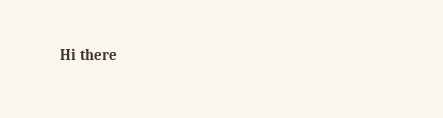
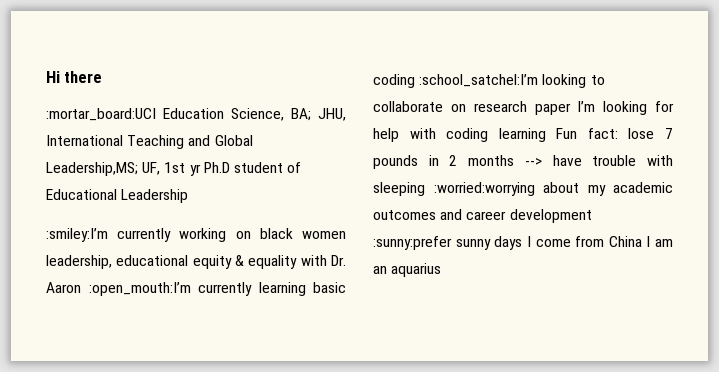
(118, 54) none -> [46,108,346,121] [46,135,253,149] [46,162,302,176] [46,189,189,203] [46,228,346,242] [46,255,346,269] [46,282,346,296] [373,74,605,88] [373,101,674,115] [373,128,673,142] [373,155,673,169] [373,182,673,196] [373,209,592,223] [373,236,673,250] [373,263,442,277] // :mortar_board:UCI Education Science, BA; JHU, International Teaching and Global Leadership,MS; UF, 1st yr Ph.D student of Educational Leadership // :smiley:I’m currently working on black women leadership, educational equity & equality with Dr. Aaron :open_mouth:I’m currently learning basic coding :school_satchel:I’m looking to collaborate on research paper I’m looking for help with coding learning Fun fact: lose 7 pounds in 2 months --> have trouble with sleeping :worried:worrying about my academic outcomes and career development :sunny:prefer sunny days I come from China I am an aquarius

